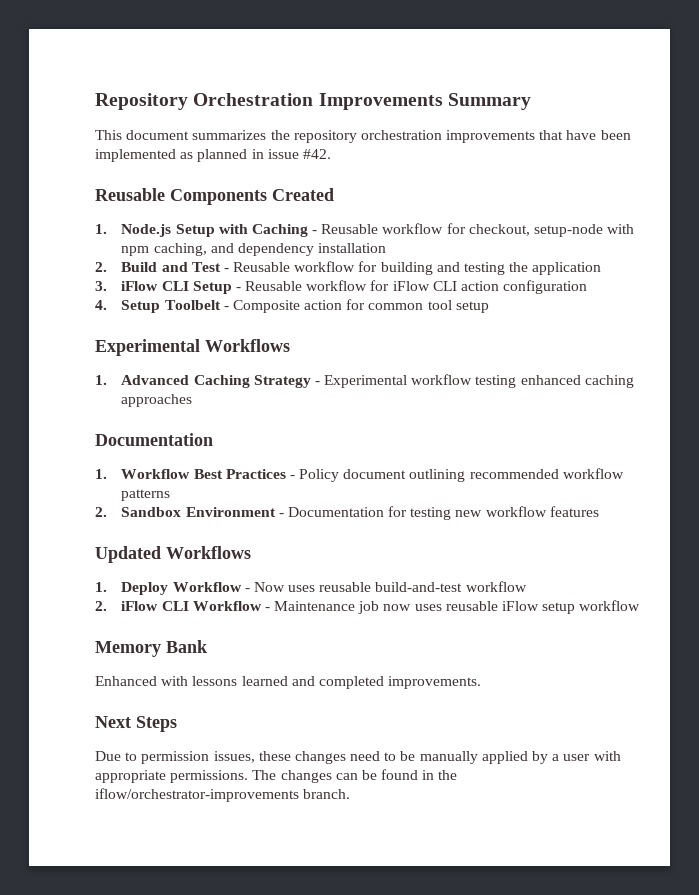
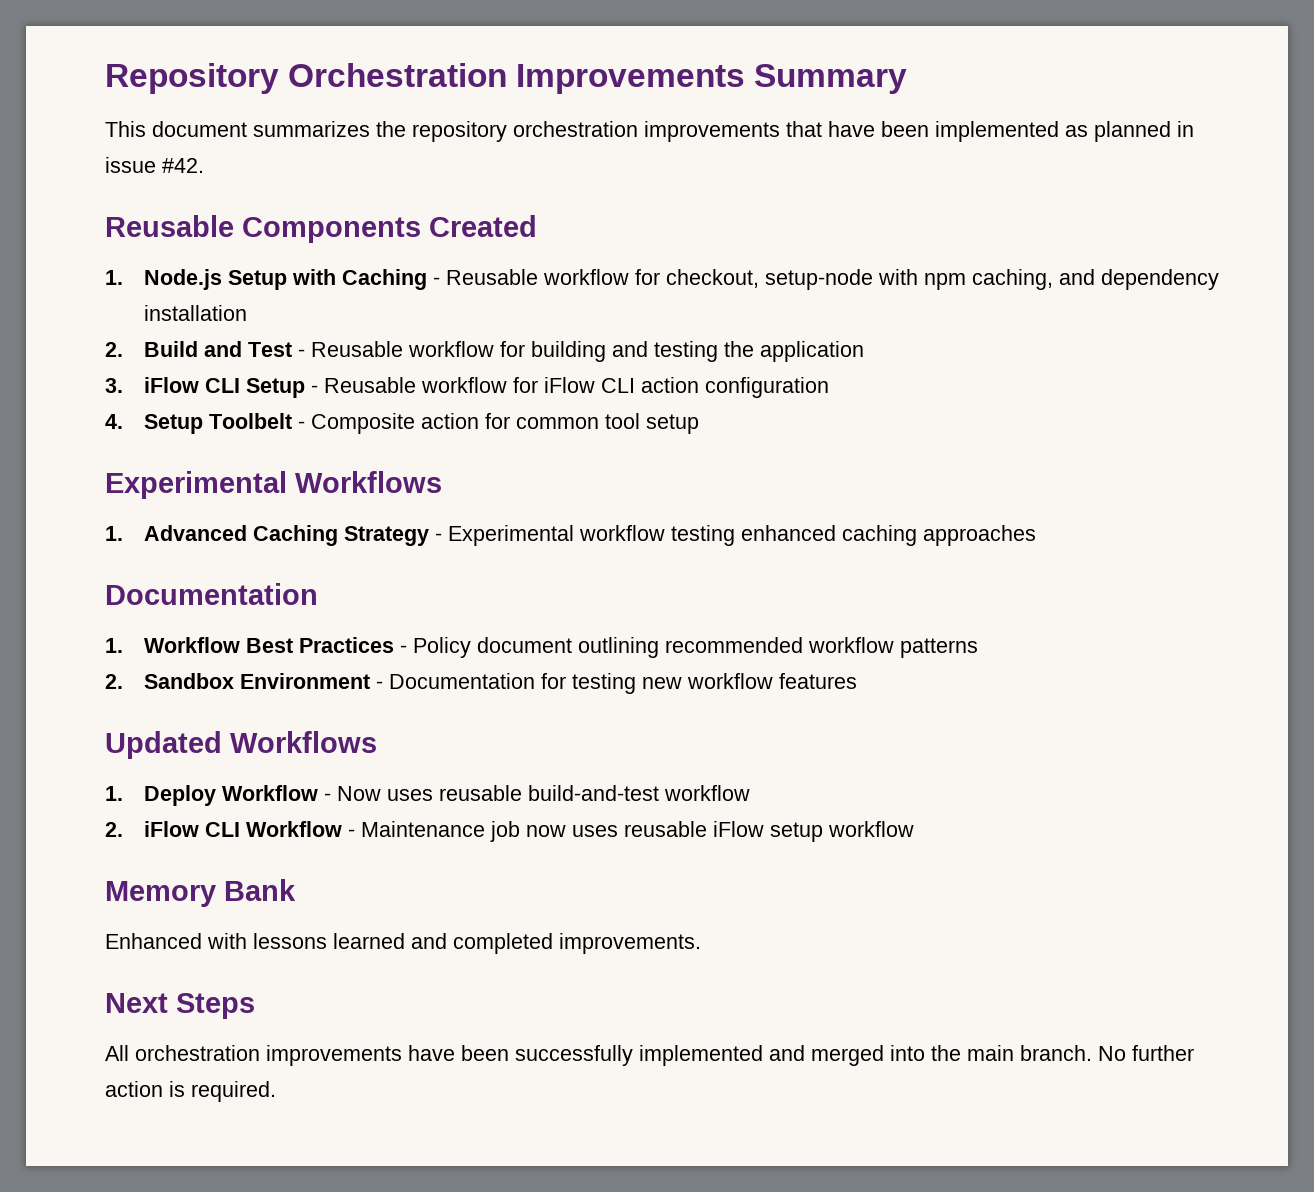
[95,751,621,764] [95,769,458,783] [95,788,351,802] Due to permission issues, these changes need to be manually applied by a user with appropriate permissions. The changes can be found in the iflow/orchestrator-improvements branch. -> [105,1045,1194,1066] [105,1081,276,1102] All orchestration improvements have been successfully implemented and merged into the main branch. No further action is required.

